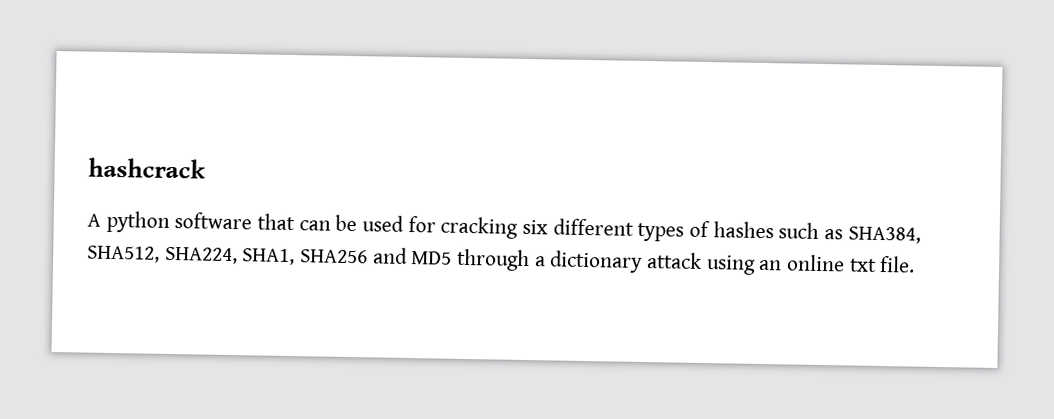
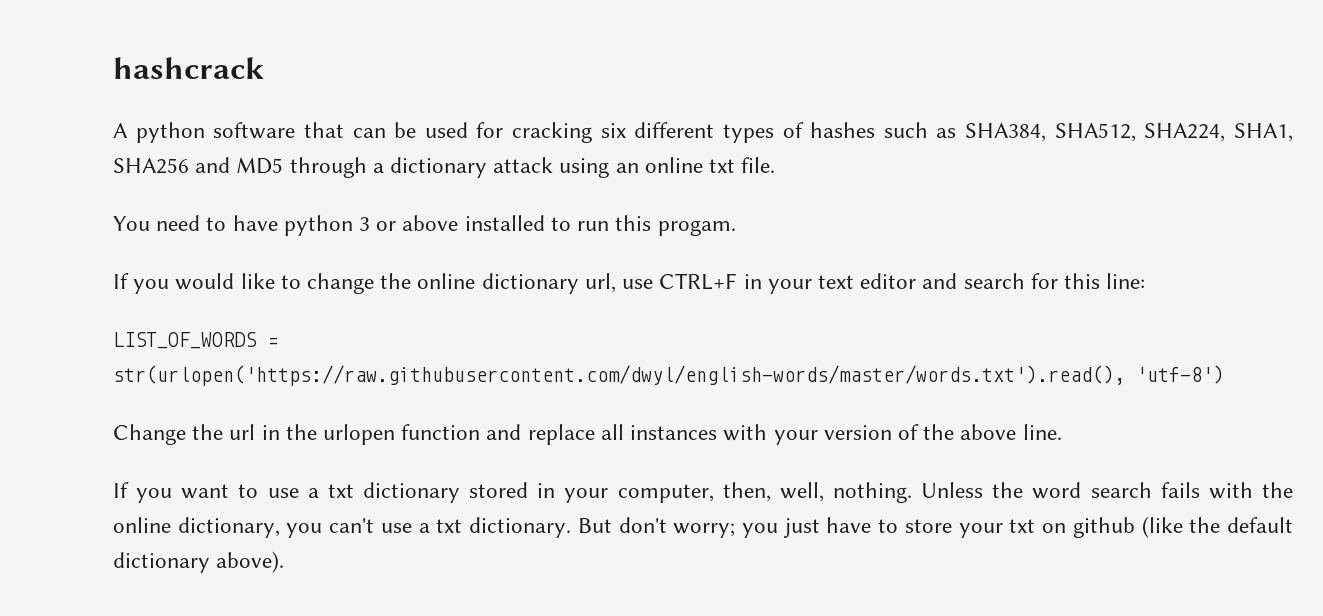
(916, 264) none -> [113,215,736,236] [113,273,1146,294] [113,332,278,349] [113,365,1224,386] [113,424,1062,445] [113,482,1293,503] [113,516,1294,538] [113,551,285,573] // You need to have python 3 or above installed to run this progam. // If you would like to change the online dictionary url, use CTRL+F in your text editor and search for this line: // LIST_OF_WORDS = str(urlopen('https://raw.githubusercontent.com/dwyl/english-words/master/words.txt').read(), 'utf-8') // Change the url in the urlopen function and replace all instances with your version of the above line. // If you want to use a txt dictionary stored in your computer, then, well, nothing. Unless the word search fails with the online dictionary, you can't use a txt dictionary. But don't worry; you just have to store your txt on github (like the default dictionary above).

